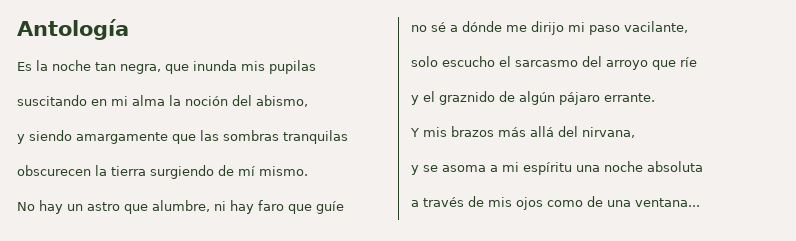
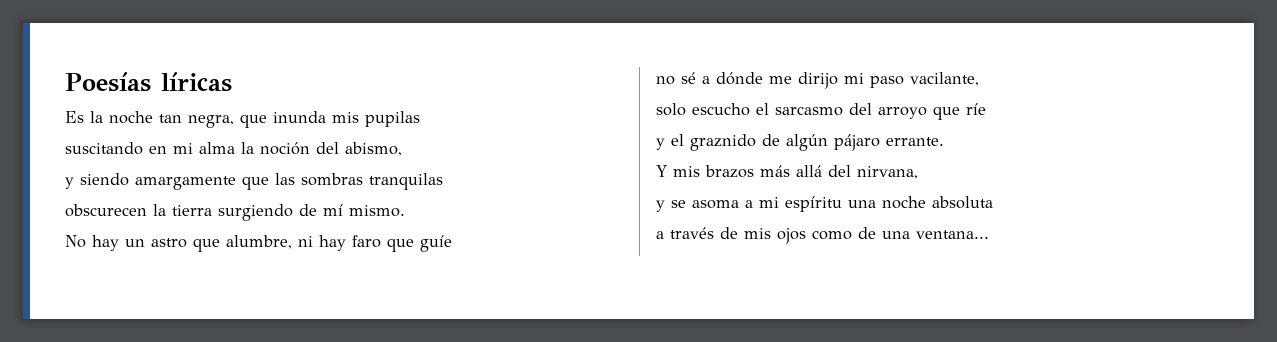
[17,19,129,40] Antología -> [65,72,232,92] Poesías líricas

